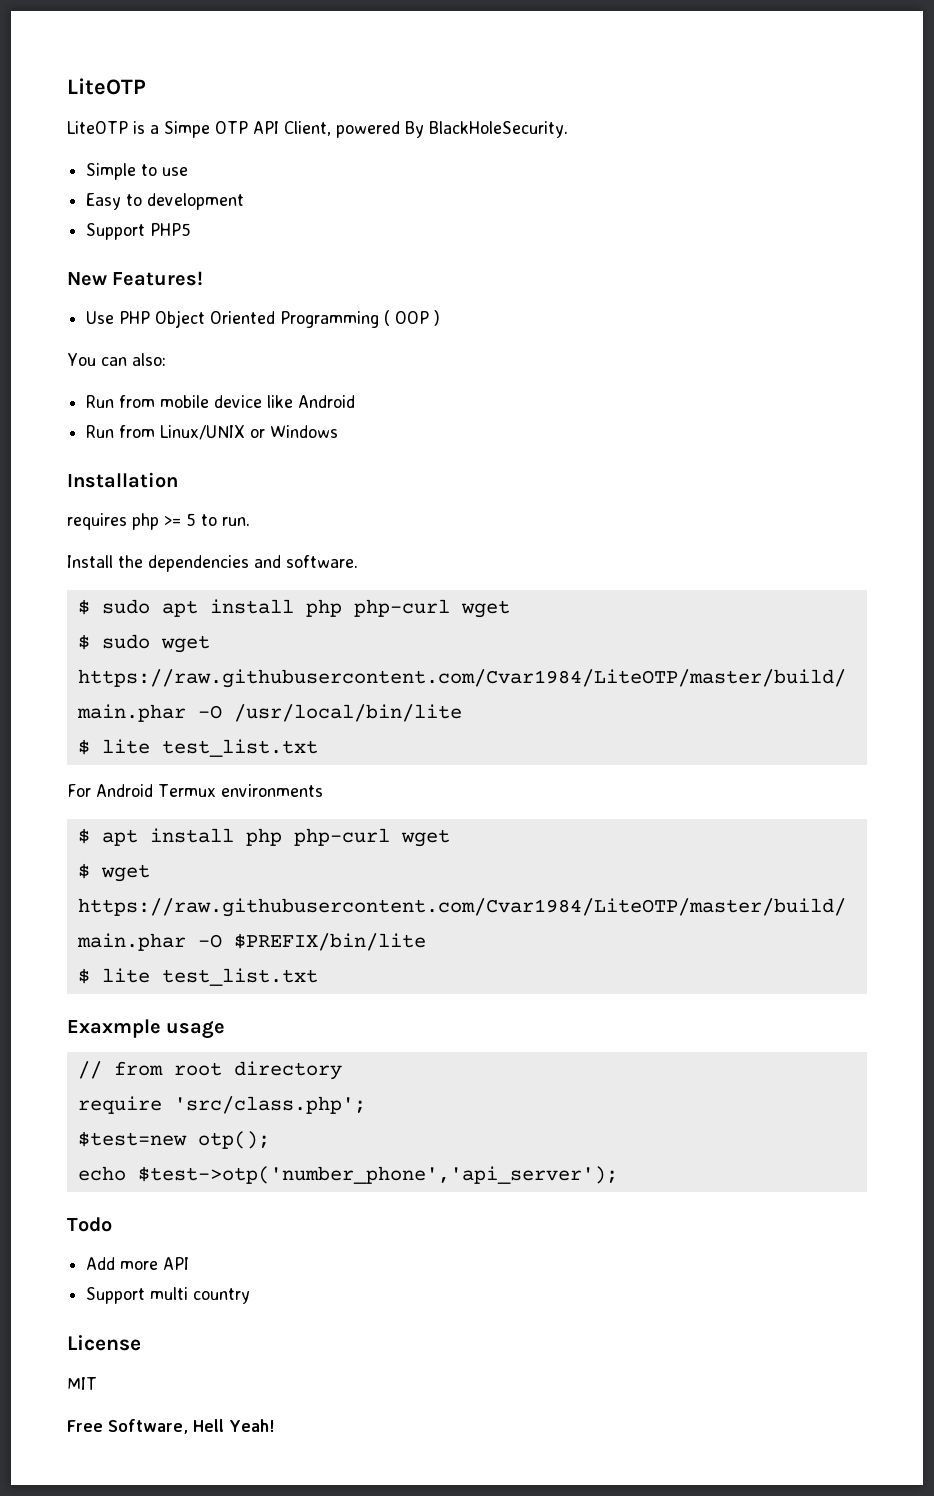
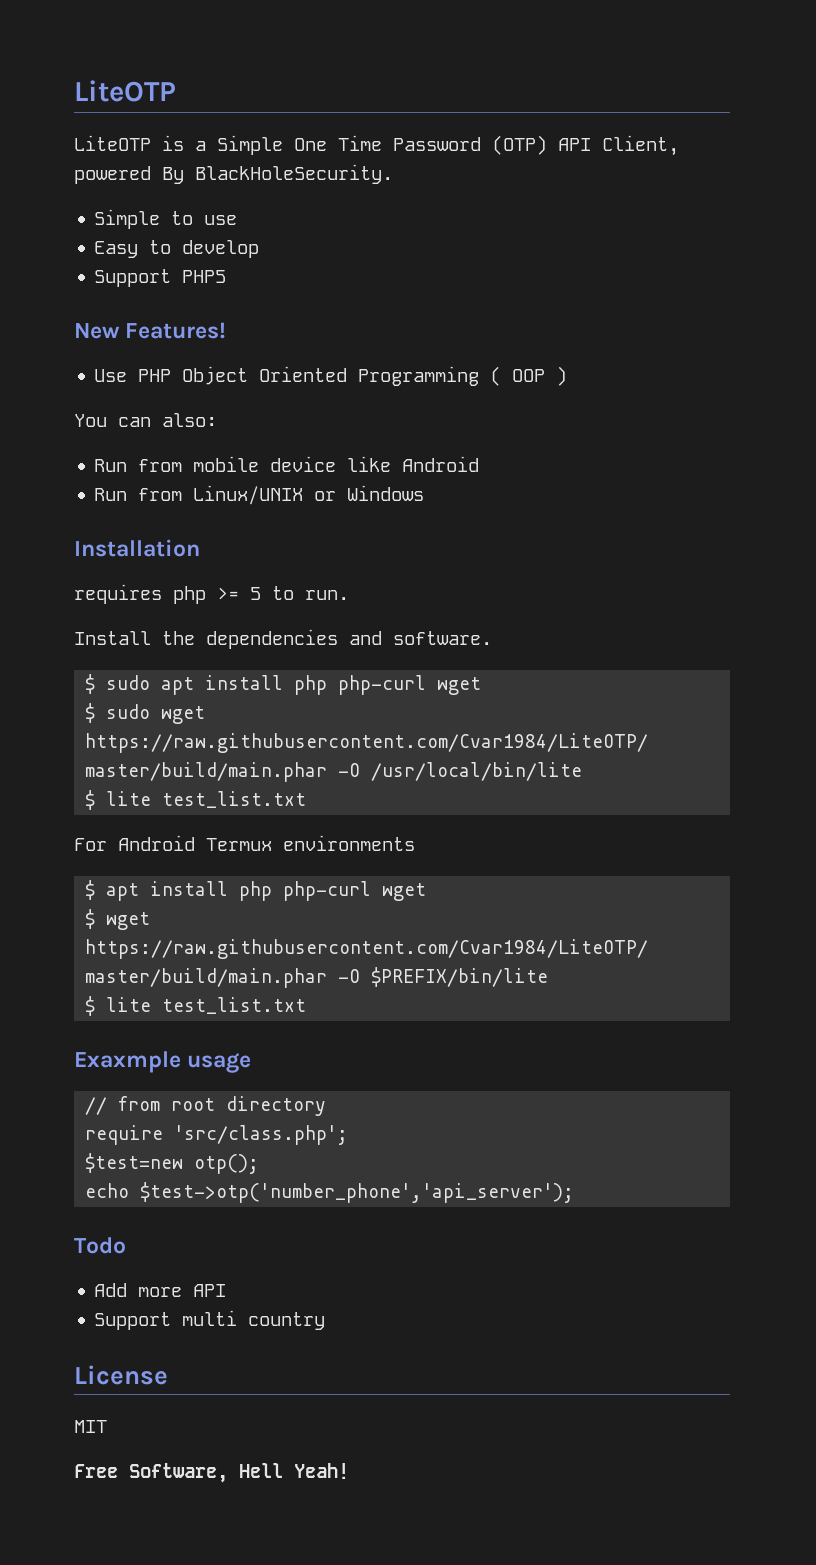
[164,121,248,138] Simpe OTP -> [217,135,547,155] Simple One Time Password (OTP)
[147,193,245,210] development -> [182,240,260,258] develop

